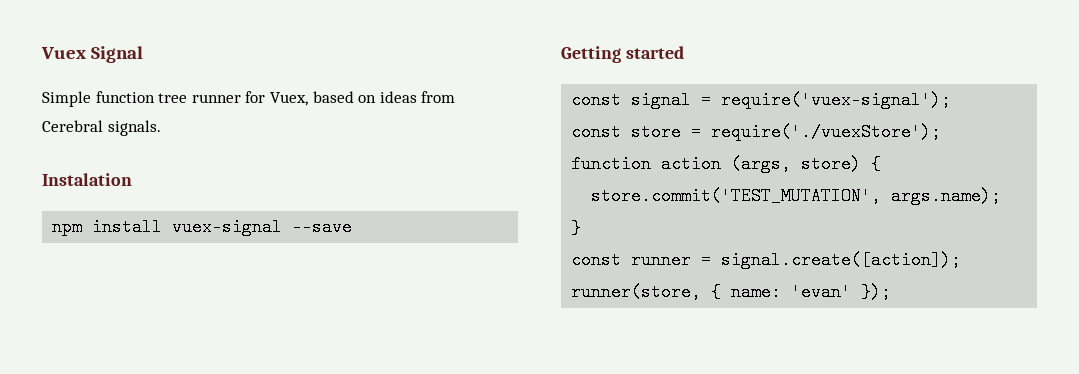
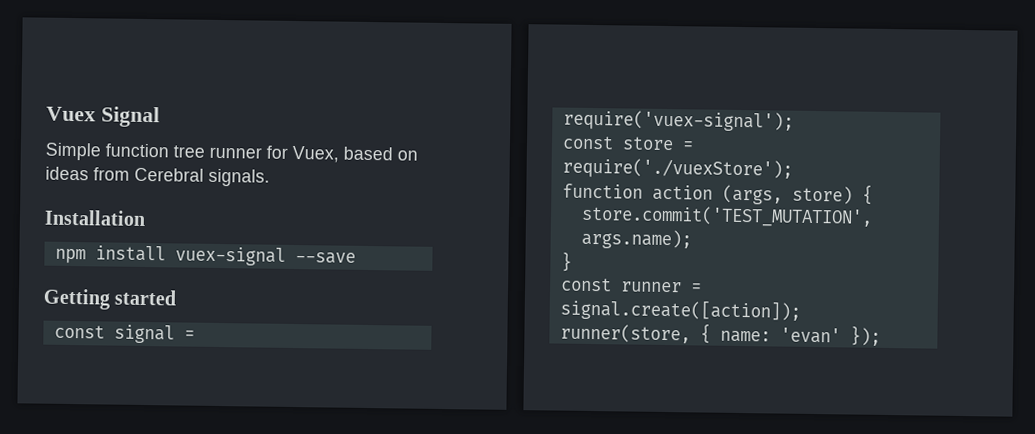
[42,173,132,186] Instalation -> [44,209,146,226] Installation

